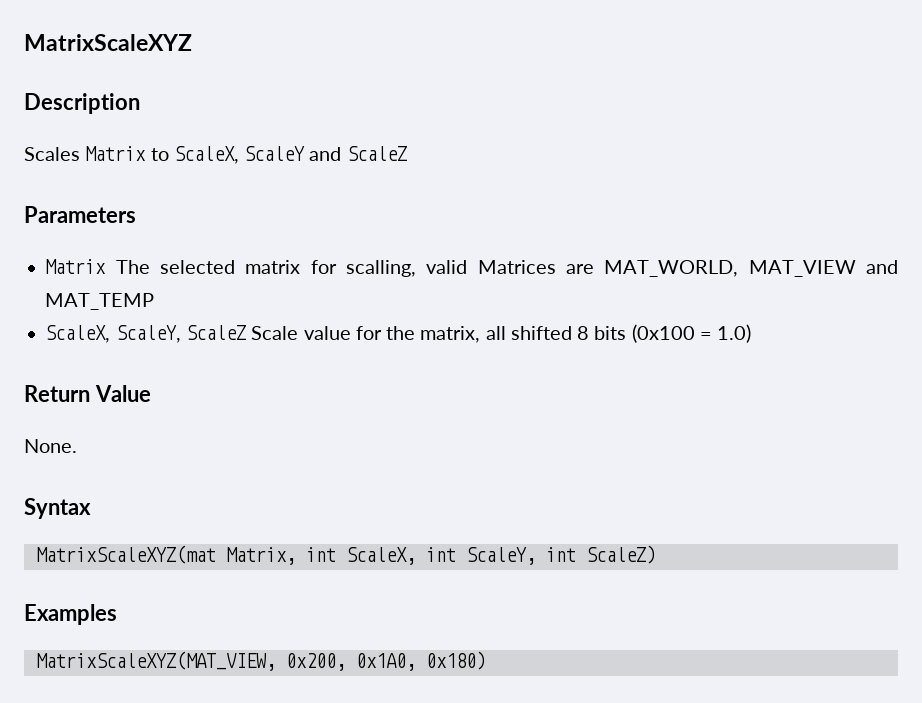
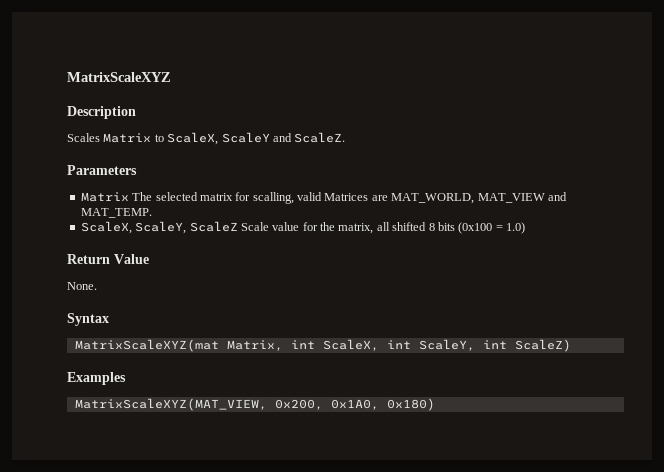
[346,146,407,161] ScaleZ -> [294,132,346,143] ScaleZ.
[45,293,155,310] MAT_TEMP -> [80,208,152,218] MAT_TEMP.

